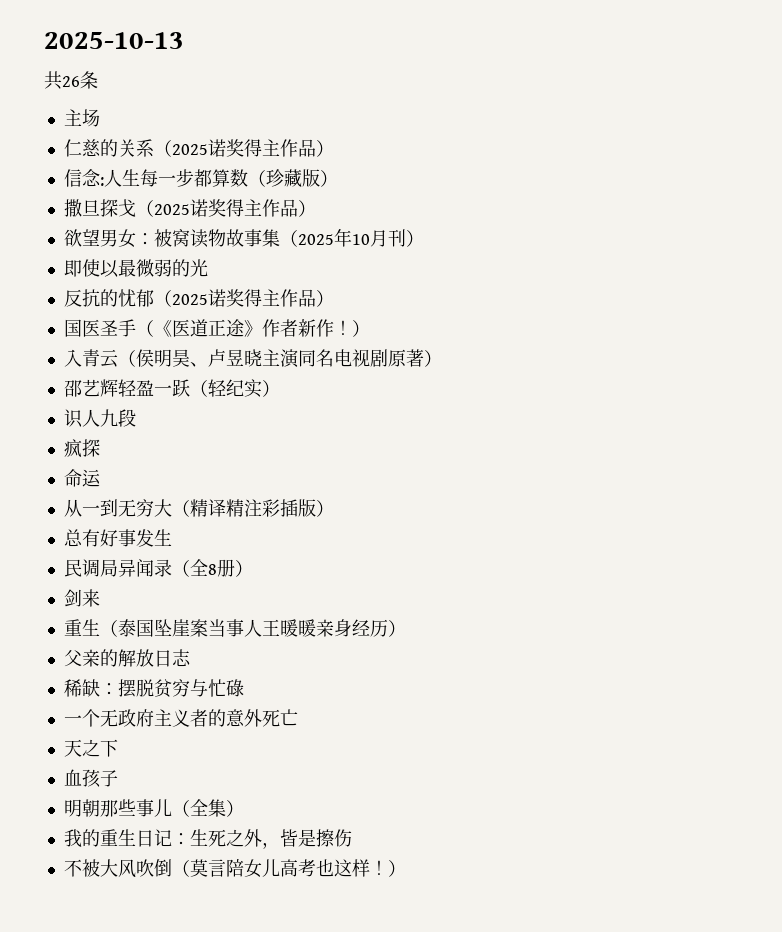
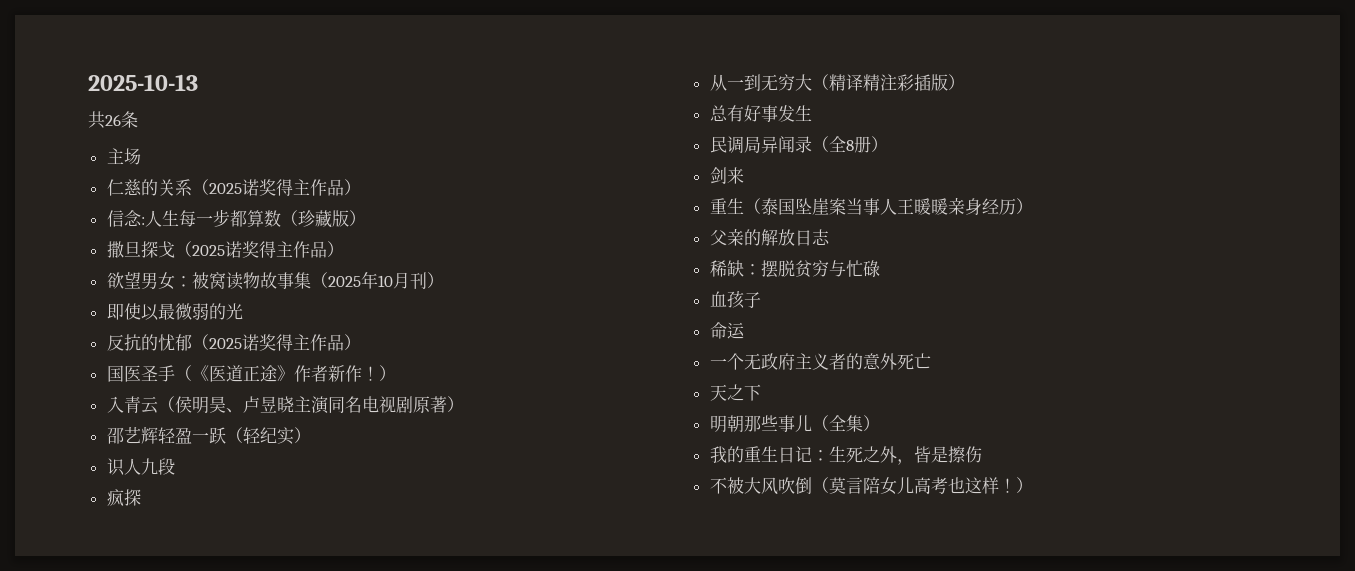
[63,469,101,487] // 命运 -> (141, 497) none
(244, 688) none -> [709,291,761,309] [709,322,745,339] // 血孩子 // 命运
[63,769,118,788] // 血孩子 -> (761, 392) none

